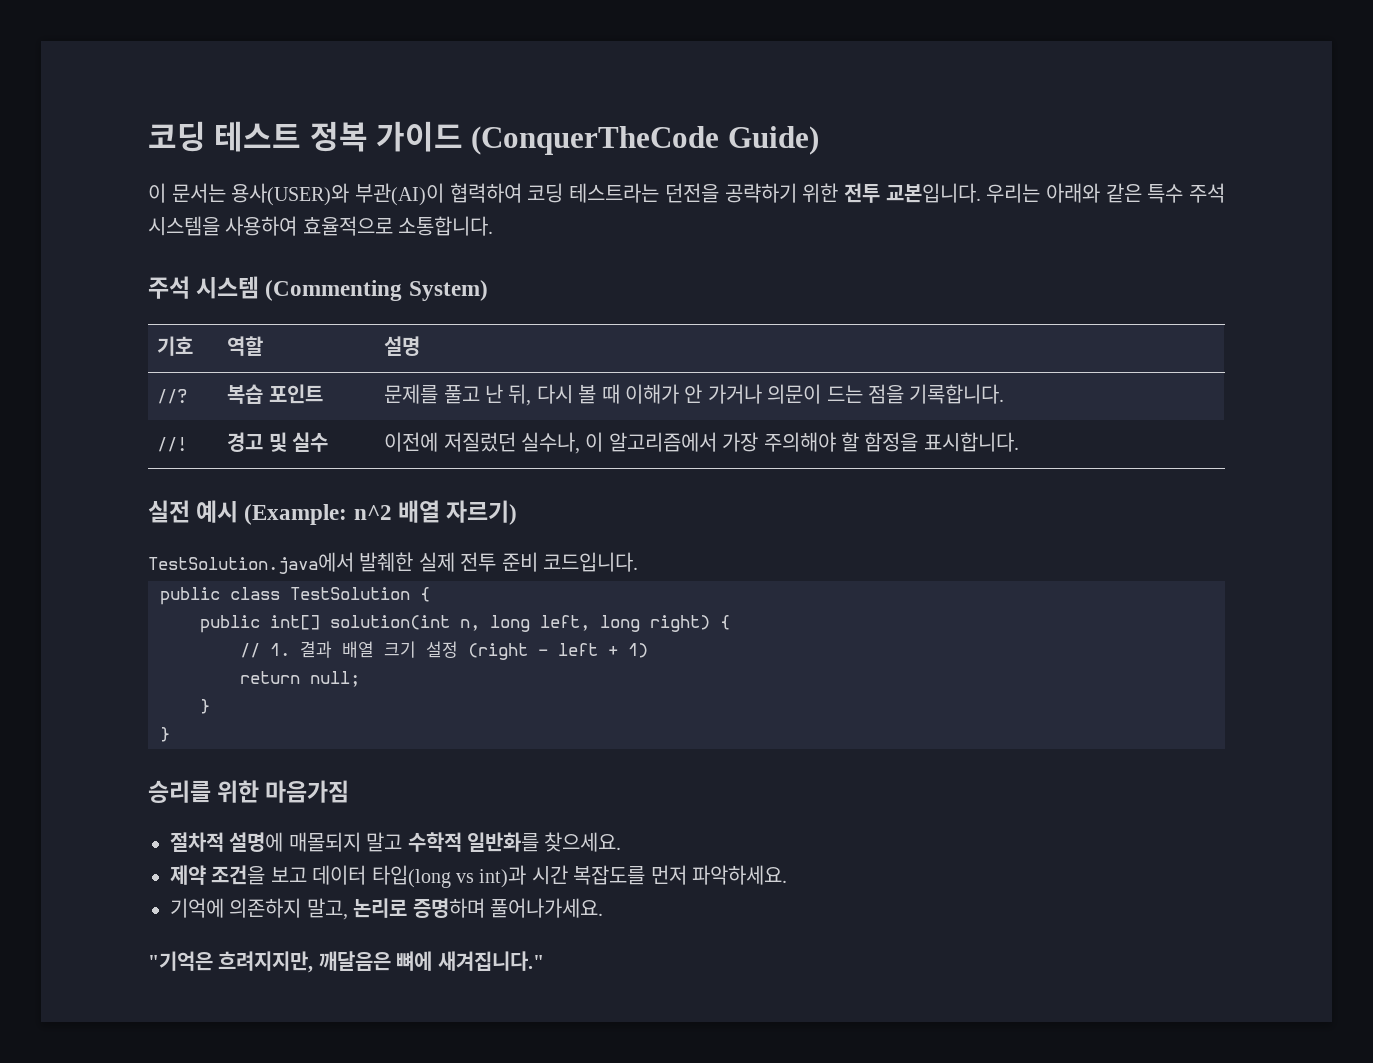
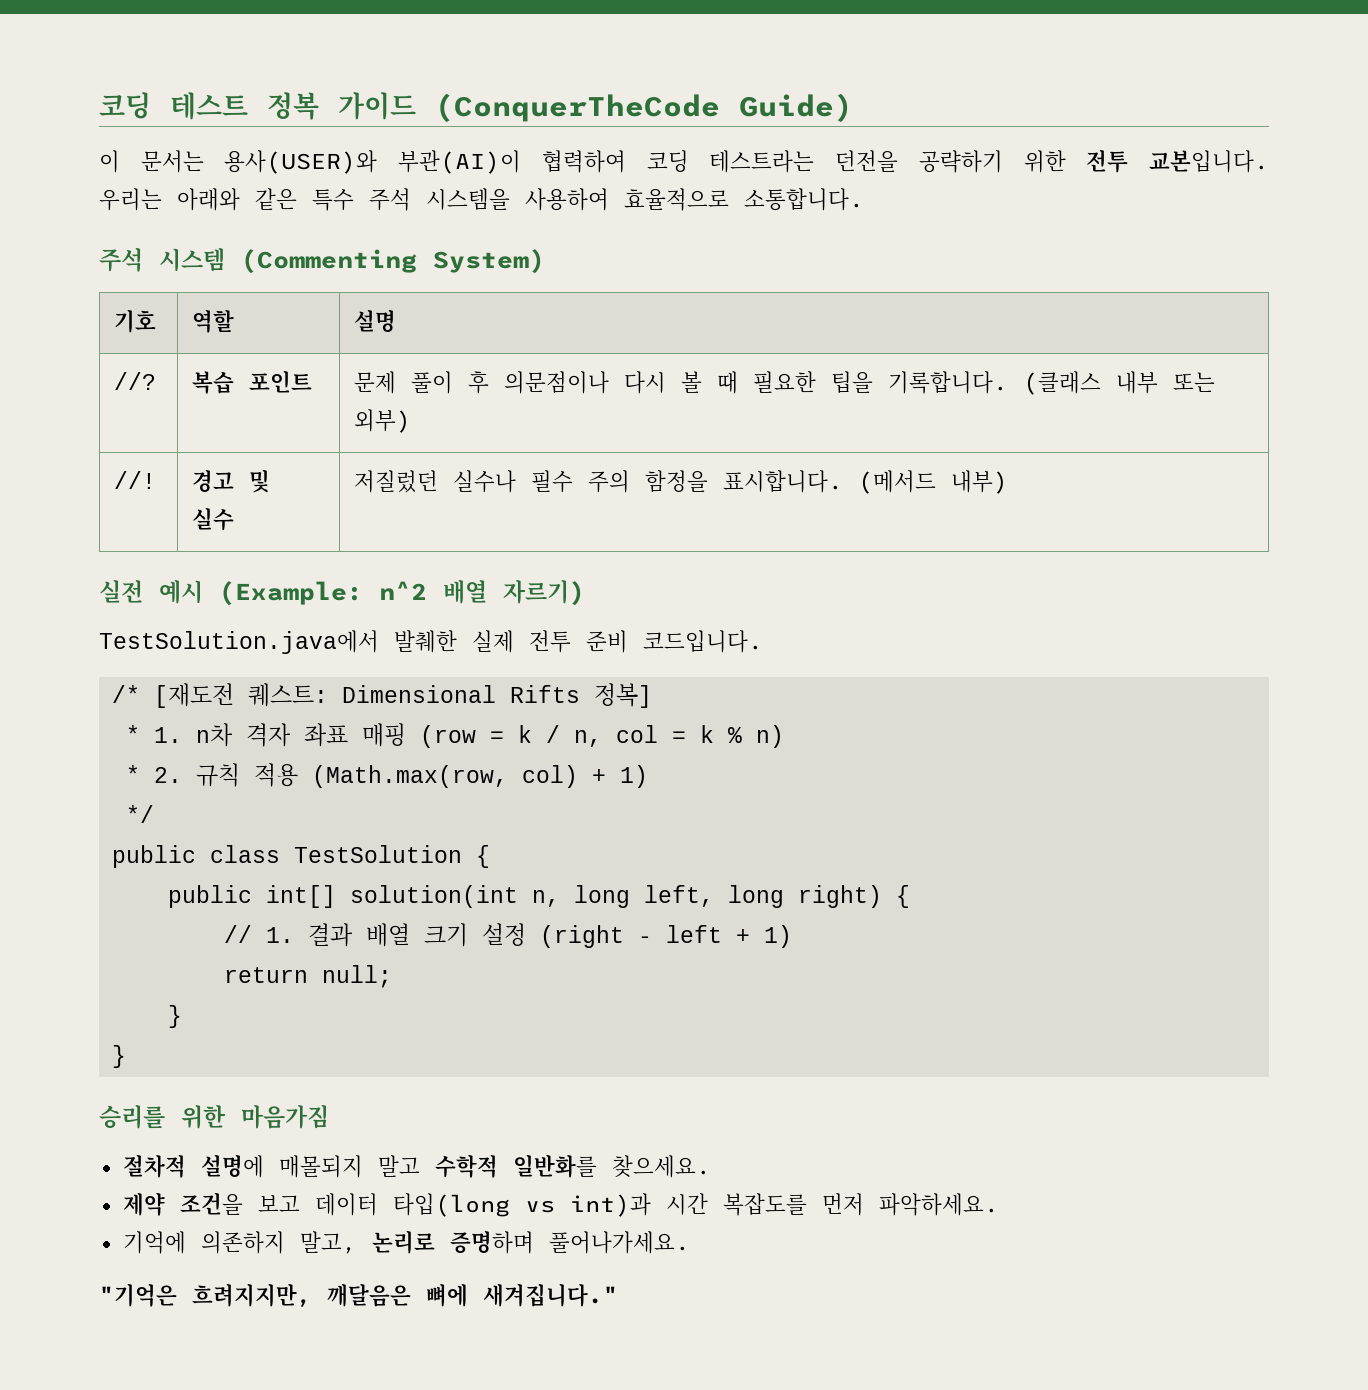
[384,384,1005,406] [157,437,188,452] [227,432,328,452] [384,432,859,454] 문제를 풀고 난 뒤, 다시 볼 때 이해가 안 가거나 의문이 드는 점을 기록합니다. // //! | 경고 및 실수 | 이전에 저질렀던 실수나, 이 알고리즘에서 가장 주의해야 할 -> [354,371,1216,395] [354,409,412,433] [114,471,157,489] [192,469,271,493] [192,508,235,531] [354,470,631,493] 문제 풀이 후 의문점이나 다시 볼 때 필요한 팁을 기록합니다. (클래스 내부 또는 외부) // //! | 경고 및 실수 | 저질렀던 실수나 필수 주의
(1019, 442) none -> [858,470,1009,494] (메서드 내부)
(638, 562) none -> [111,683,652,708] [125,723,784,748] [125,763,648,788] [125,805,154,823] // /* [재도전 퀘스트: Dimensional Rifts 정복] // * 1. n차 격자 좌표 매핑 (row = k / n, col = k % n) // * 2. 규칙 적용 (Math.max(row, col) + 1) // */

